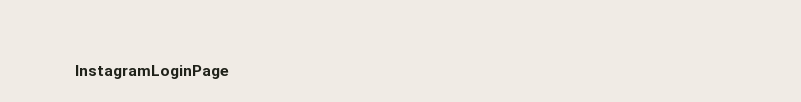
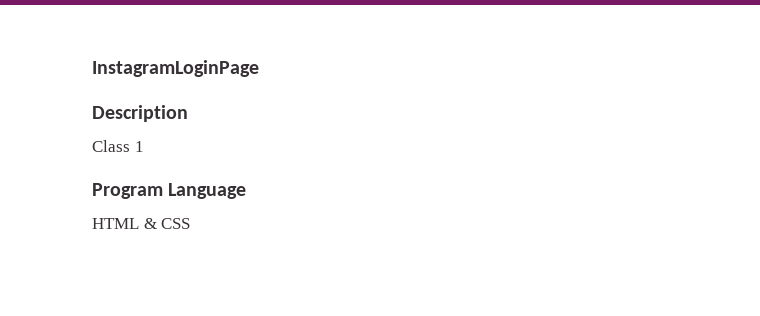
(229, 72) none -> [92,105,188,122] [92,140,144,152] [92,183,247,199] [92,218,191,229] // Description // Class 1 // Program Language // HTML & CSS

